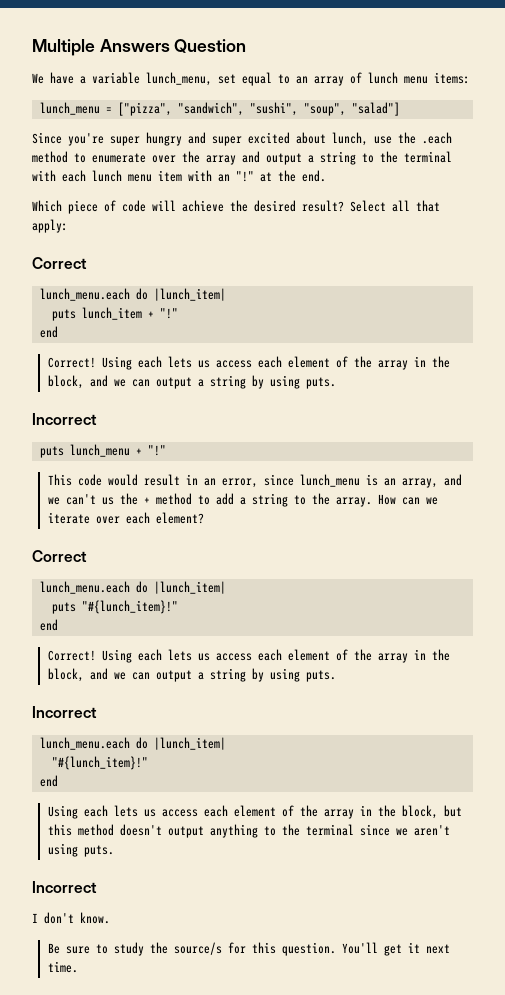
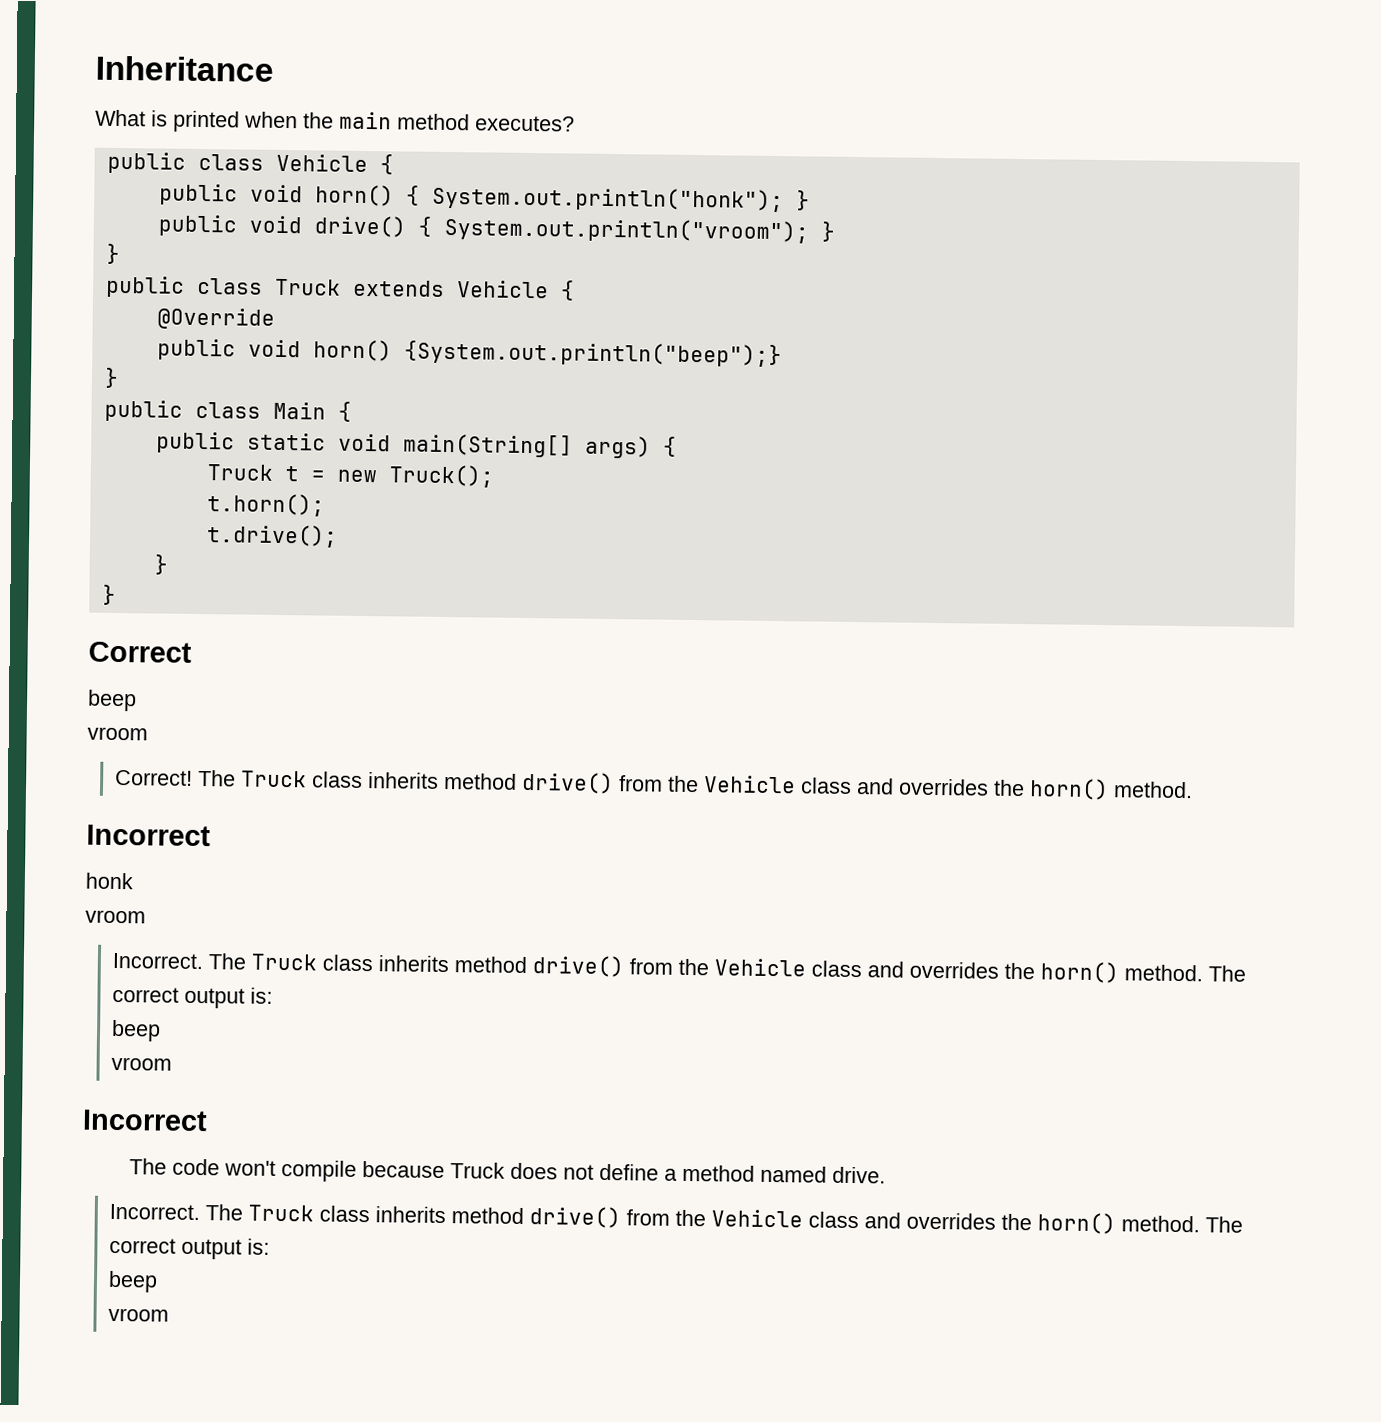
[32,39,247,56] [32,72,470,86] [39,102,400,116] [32,132,452,146] [32,151,452,165] [32,170,326,182] [32,200,440,214] [32,219,68,233] [32,257,87,269] [39,288,226,301] [51,307,178,321] [39,326,58,338] [47,356,450,370] [47,375,336,389] [32,413,97,425] [39,444,166,458] [47,474,462,488] [47,493,438,507] [47,512,204,524] [32,550,87,562] [39,581,226,594] [51,600,178,614] [39,619,58,631] [47,649,450,663] [47,668,336,682] [32,706,97,718] [39,737,226,750] [51,756,148,770] [39,775,58,787] [47,805,462,819] [47,824,450,838] [47,843,114,857] [32,881,97,893] [32,912,110,924] [47,942,450,956] [47,961,78,973] Multiple Answers Question // We have a variable lunch_menu, set equal to an array of lunch menu items: // lunch_menu = ["pizza", "sandwich", "sushi", "soup", "salad"] // Since you're super hungry and super excited about lunch, use the .each method to enumerate over the array and output a string to the terminal with each lunch menu item with an "!" at the end. // Which piece of code will achieve the desired result? Select all that apply: // Correct // lunch_menu.each do |lunch_item| // puts lunch_item + "!" // end // Correct! Using each lets us access each element of the array in the block, and we can output a string by using puts. // Incorrect // puts lunch_menu + "!" // This code would result in an error, since lunch_menu is an array, and we can't us the + method to add a string to the array. How can we iterate over each element? // Correct // lunch_menu.each do |lunch_item| // puts "#{lunch_item}!" // end // Correct! Using each lets us access each element of the array in the block, and we can output a string by using puts. // Incorrect // lunch_menu.each do |lunch_item| // "#{lunch_item}!" // end // Using each lets us access each element of the array in the block, but this method doesn't output anything to the terminal since we aren't using puts. // Incorrect // I don't know. // Be sure to study the source/s for this question. You'll get it next time. -> [95,55,274,82] [95,109,575,133] [106,151,394,175] [158,183,810,213] [157,214,835,244] [105,243,120,264] [105,275,575,301] [156,307,275,330] [156,338,782,368] [103,367,119,388] [103,399,352,422] [155,431,677,459] [206,464,494,488] [206,493,325,517] [205,524,338,548] [153,554,168,575] [101,584,116,605] [88,641,192,663] [87,689,137,712] [87,726,148,741] [115,769,1194,801] [86,824,211,847] [85,872,133,890] [85,909,146,924] [112,952,1247,984] [112,986,274,1009] [111,1019,162,1042] [111,1056,173,1071] [82,1109,208,1132] [129,1158,887,1184] [109,1203,1244,1235] [109,1237,271,1260] [108,1270,159,1293] [108,1307,170,1322] Inheritance // What is printed when the main method executes? // public class Vehicle { // public void horn() { System.out.println("honk"); } // public void drive() { System.out.println("vroom"); } // } // public class Truck extends Vehicle { // @Override // public void horn() {System.out.println("beep");} // } // public class Main { // public static void main(String[] args) { // Truck t = new Truck(); // t.horn(); // t.drive(); // } // } // Correct // beep // vroom // Correct! The Truck class inherits method drive() from the Vehicle class and overrides the horn() method. // Incorrect // honk // vroom // Incorrect. The Truck class inherits method drive() from the Vehicle class and overrides the horn() method. The correct output is: // beep // vroom // Incorrect // The code won't compile because Truck does not define a method named drive. // Incorrect. The Truck class inherits method drive() from the Vehicle class and overrides the horn() method. The correct output is: // beep // vroom

